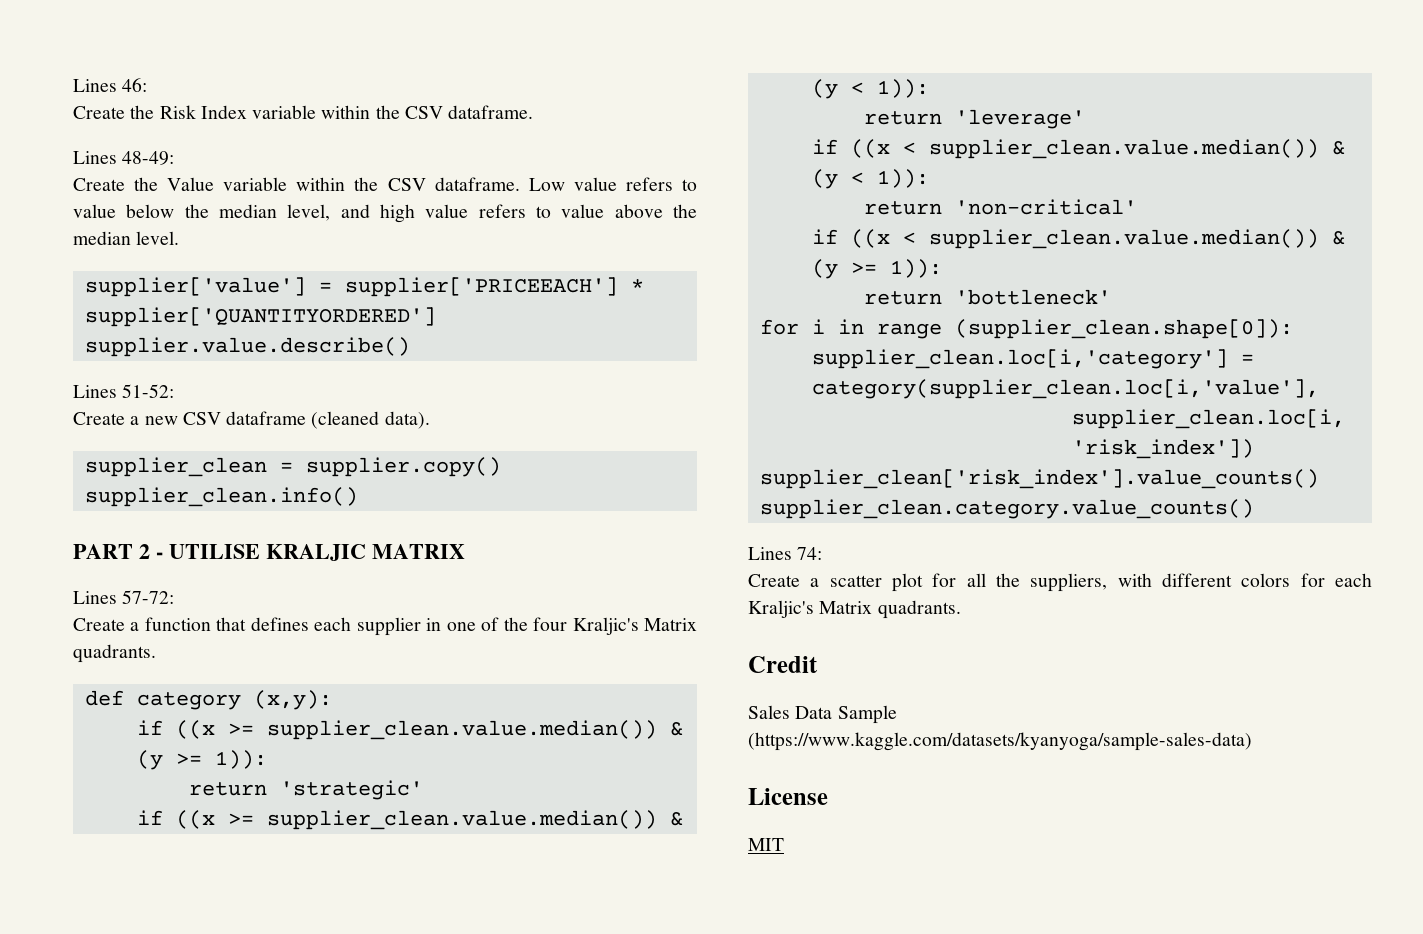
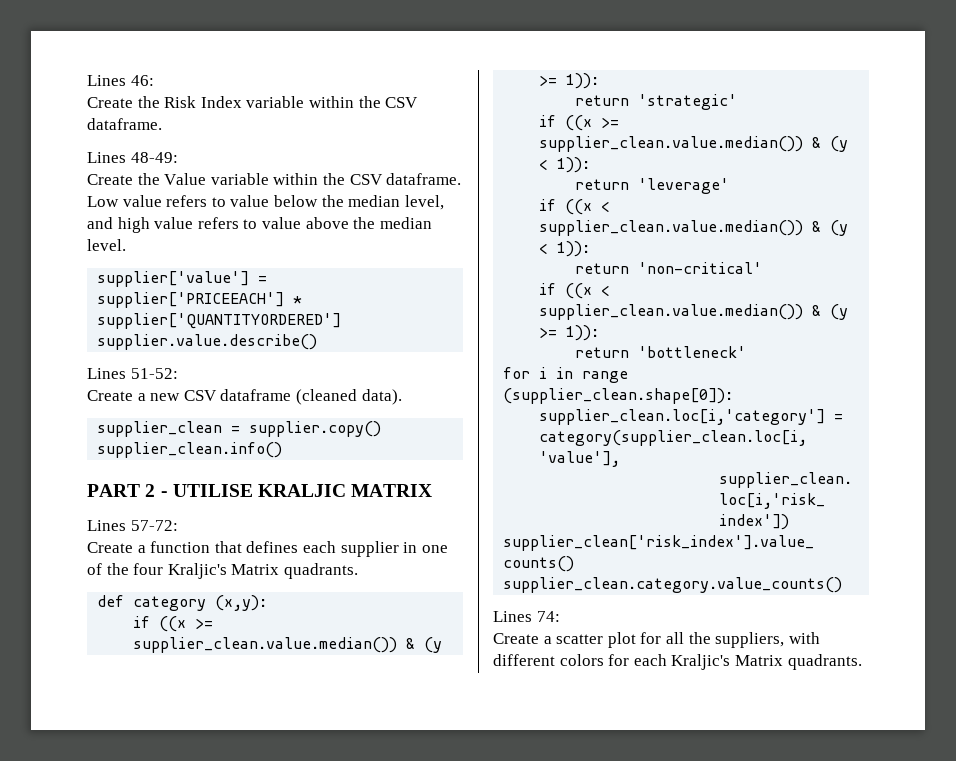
[748,656,818,673] [748,705,897,724] [748,732,1252,751] [748,788,828,805] [748,838,784,851] // Credit // Sales Data Sample (https://www.kaggle.com/datasets/kyanyoga/sample-sales-data) // License // MIT -> (862, 662) none

